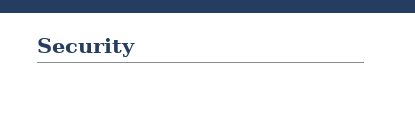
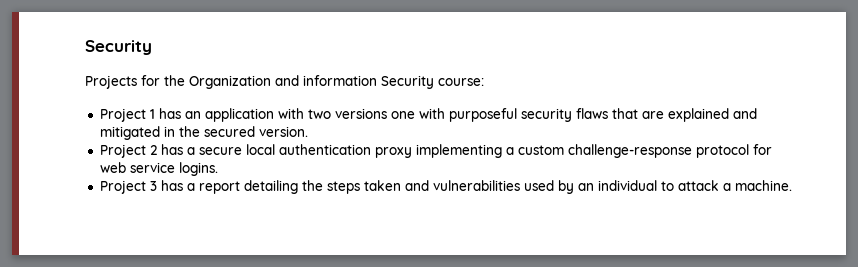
[37,38,135,57] Security -> [85,40,152,55] [85,75,484,89] [99,108,757,122] [99,126,308,140] [99,144,772,158] [99,162,218,176] [99,180,792,194] Security // Projects for the Organization and information Security course: // Project 1 has an application with two versions one with purposeful security flaws that are explained and mitigated in the secured version. // Project 2 has a secure local authentication proxy implementing a custom challenge-response protocol for web service logins. // Project 3 has a report detailing the steps taken and vulnerabilities used by an individual to attack a machine.

